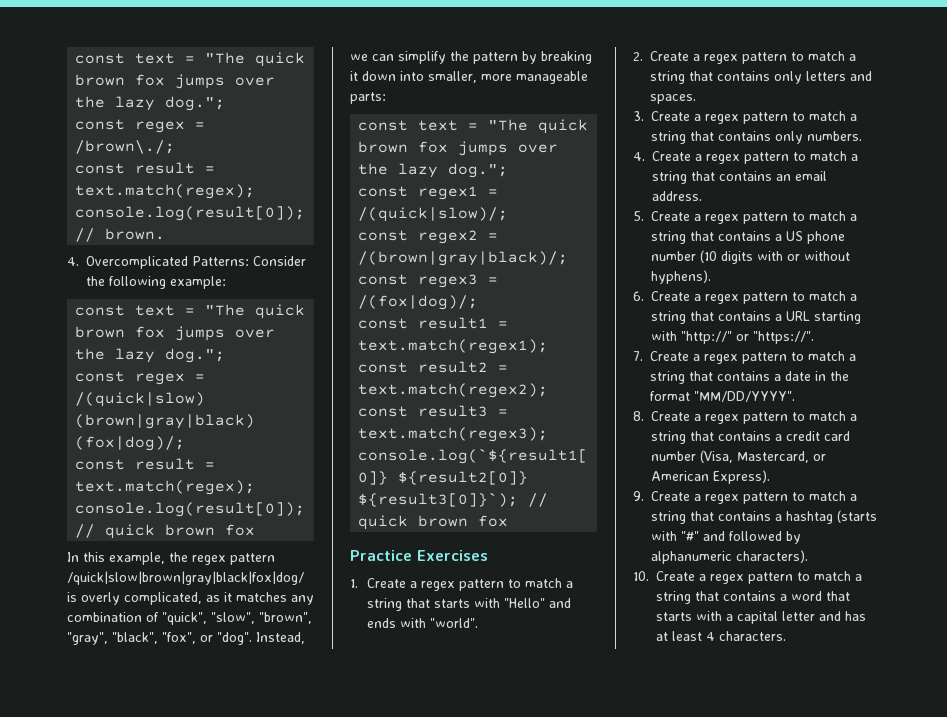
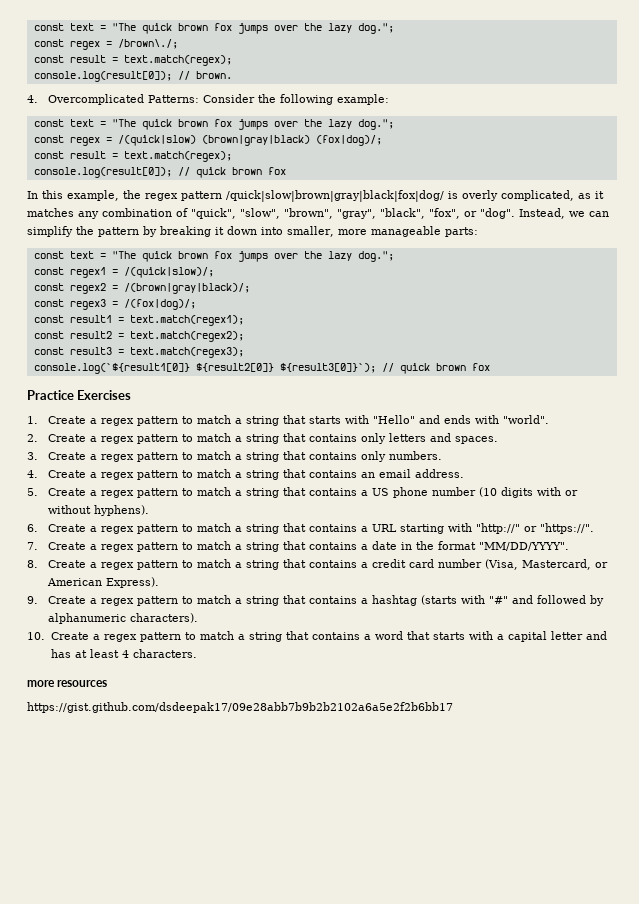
(786, 636) none -> [27,680,108,687] [27,702,453,713] // more resources // https://gist.github.com/dsdeepak17/09e28abb7b9b2b2102a6a5e2f2b6bb17

